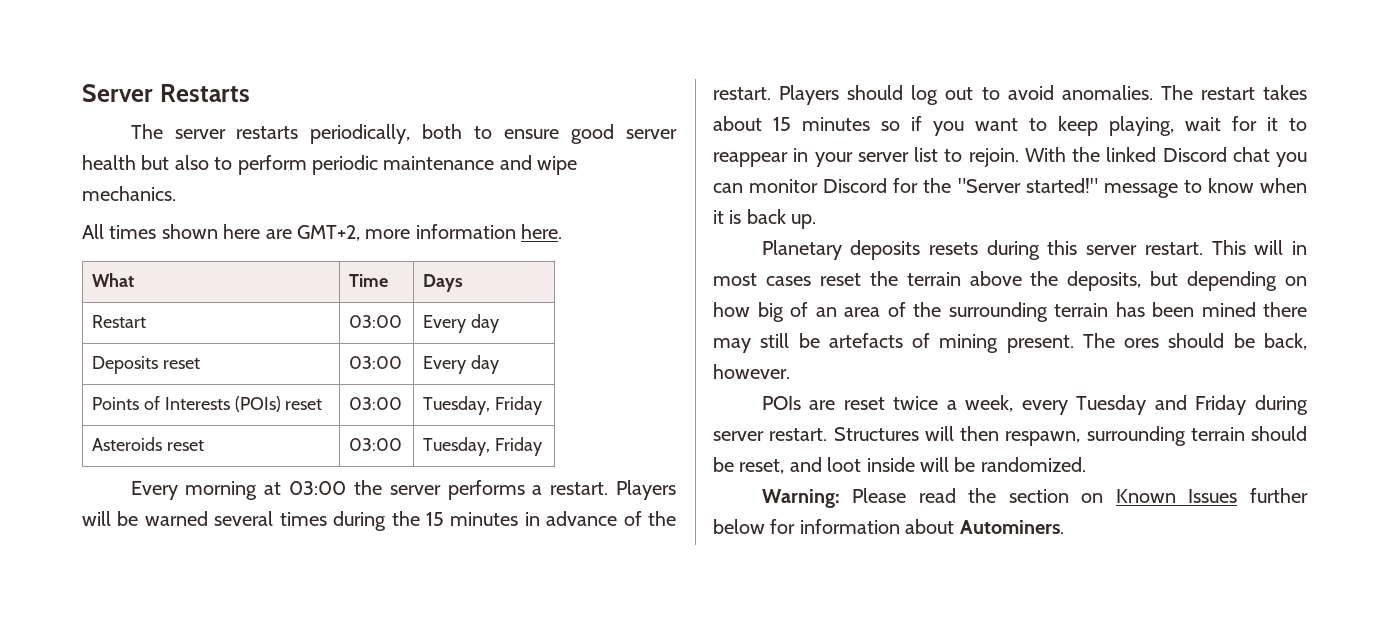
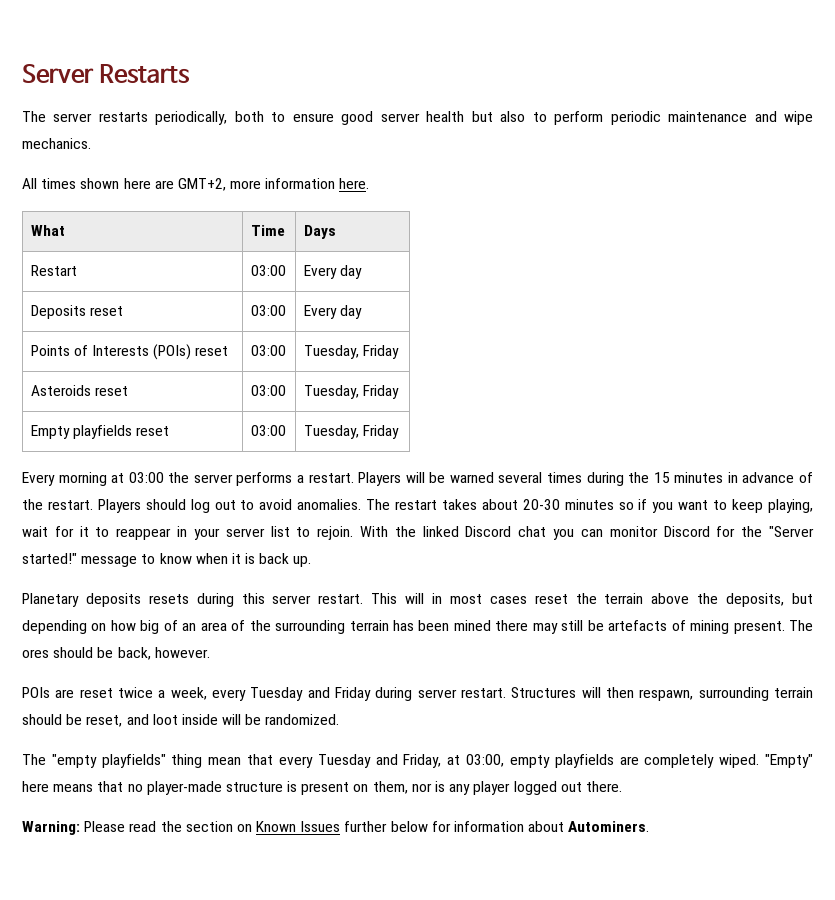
(542, 446) none -> [30,425,169,439] [250,425,286,436] [303,425,399,439] // Empty playfields reset | 03:00 | Tuesday, Friday
[773,117,791,131] 15 -> [522,499,560,510] 20-30
(1086, 464) none -> [22,754,814,768] [22,781,622,795] // The "empty playfields" thing mean that every Tuesday and Friday, at 03:00, empty playfields are completely wiped. "Empty" here means that no player-made structure is present on them, nor is any player logged out there.

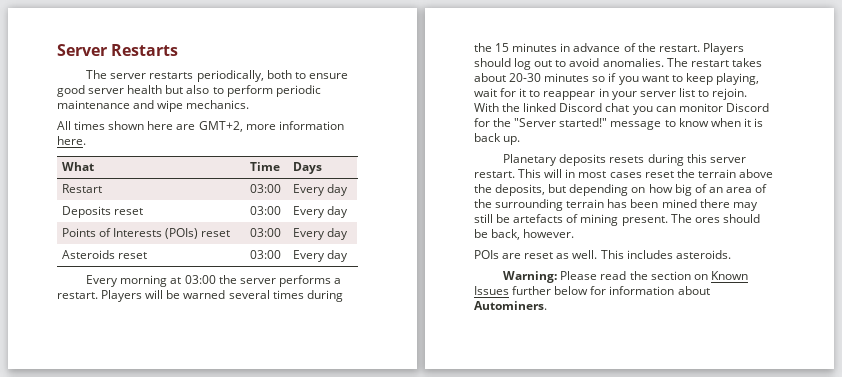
[303,345,399,359] Tuesday, Friday -> [292,228,349,240] Every day
[303,385,399,399] [30,425,169,439] [250,425,286,436] [303,425,399,439] Tuesday, Friday // Empty playfields reset | 03:00 | Tuesday, Friday -> [292,250,349,262] Every day
[117,687,814,701] [22,714,340,727] [22,754,814,768] [22,781,622,795] twice a week, every Tuesday and Friday during server restart. Structures will then respawn, surrounding terrain should be reset, and loot inside will be randomized. // The "empty playfields" thing mean that every Tuesday and Friday, at 03:00, empty playfields are completely wiped. "Empty" here means that no player-made structure is present on them, nor is any player logged out there. -> [556,250,731,259] as well. This includes asteroids.

